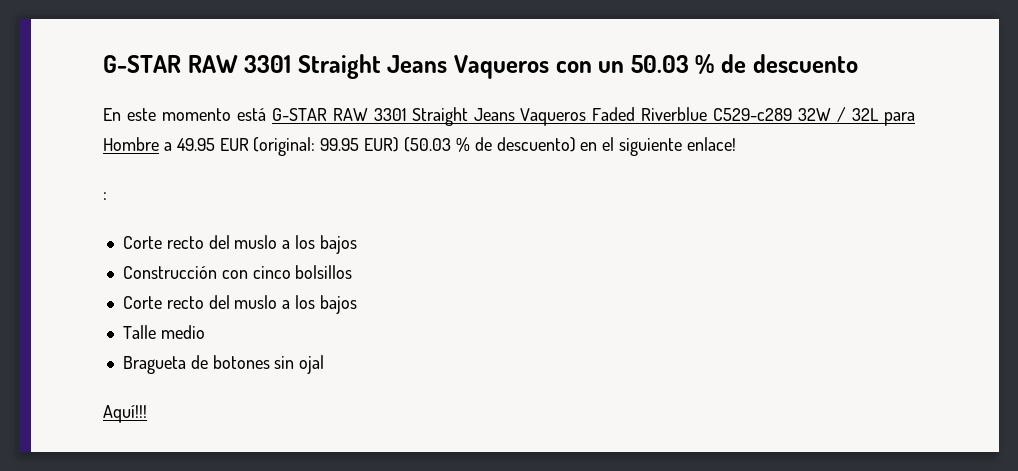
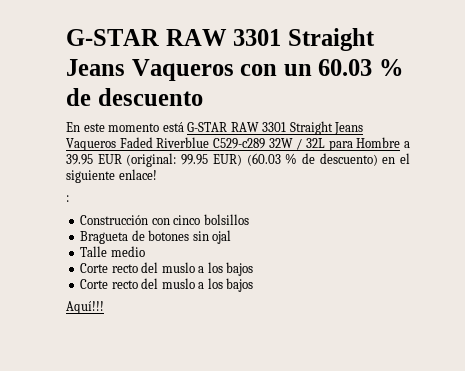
[630,55,689,73] 50.03 -> [318,59,373,76] 60.03
[176,138,215,151] 49.95 -> [66,154,93,165] 39.95
[404,137,452,152] (50.03 -> [246,153,281,166] (60.03
[122,235,357,254] [122,265,353,279] [122,295,357,314] [122,325,205,339] [122,355,325,374] Corte recto del muslo a los bajos // Construcción con cinco bolsillos // Corte recto del muslo a los bajos // Talle medio // Bragueta de botones sin ojal -> [80,214,249,225] [80,230,232,244] [80,246,145,257] [80,262,254,276] [80,278,254,292] Construcción con cinco bolsillos // Bragueta de botones sin ojal // Talle medio // Corte recto del muslo a los bajos // Corte recto del muslo a los bajos

